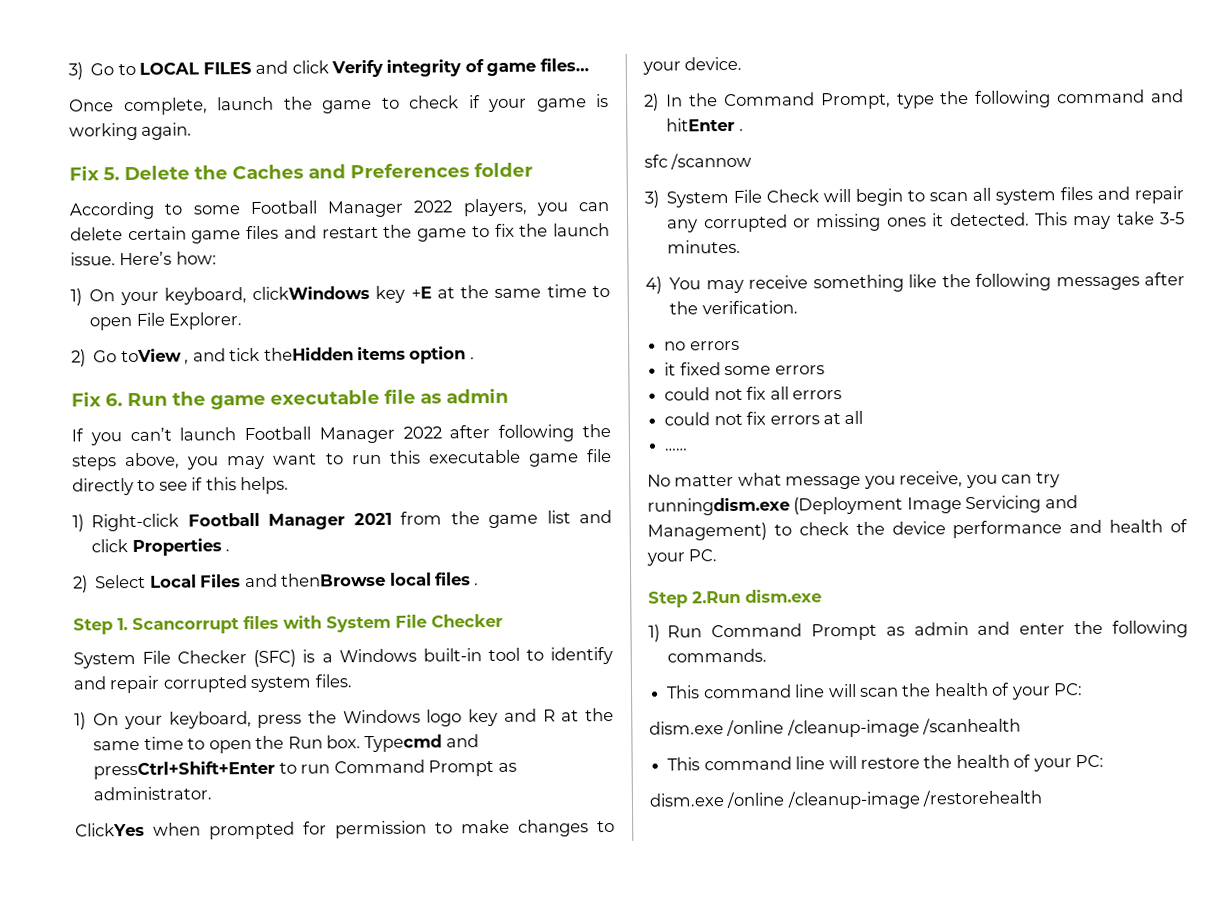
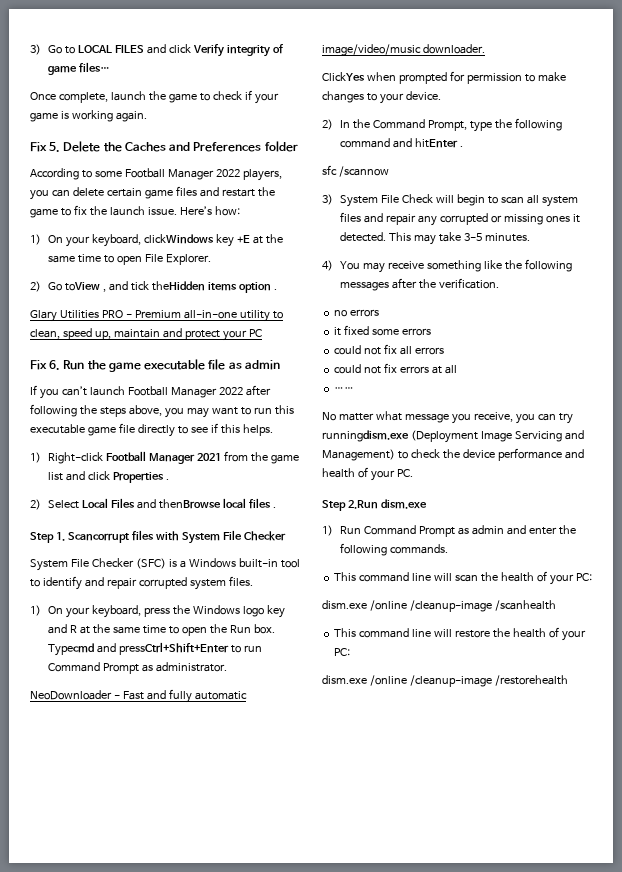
(475, 358) none -> [30,310,283,322] [30,328,262,341] // Glary Utilities PRO - Premium all-in-one utility to clean, speed up, maintain and protect your PC
(213, 793) none -> [30,689,247,703] [322,44,485,56] // NeoDownloader - Fast and fully automatic image/video/music downloader.

